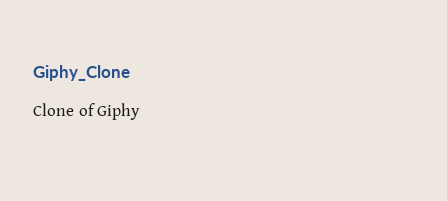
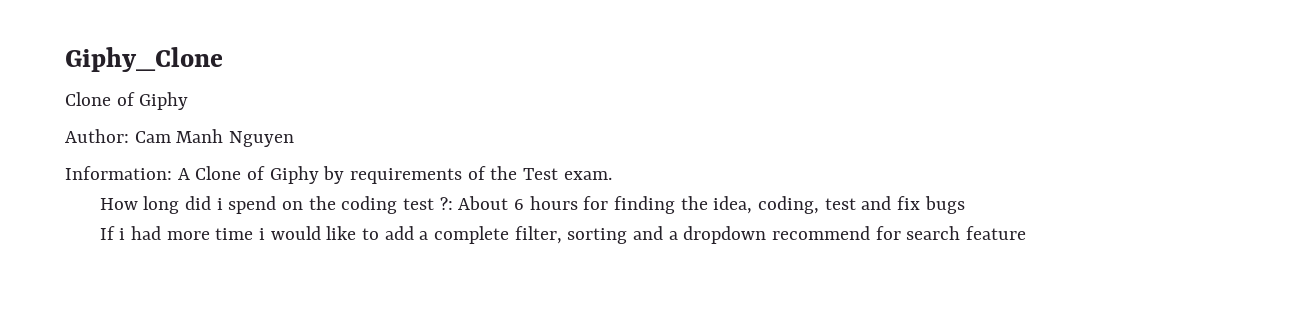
(141, 111) none -> [65,129,295,147] [65,166,612,184] [99,196,965,214] [99,226,1027,244] // Author: Cam Manh Nguyen // Information: A Clone of Giphy by requirements of the Test exam. // How long did i spend on the coding test ?: About 6 hours for finding the idea, coding, test and fix bugs // If i had more time i would like to add a complete filter, sorting and a dropdown recommend for search feature

